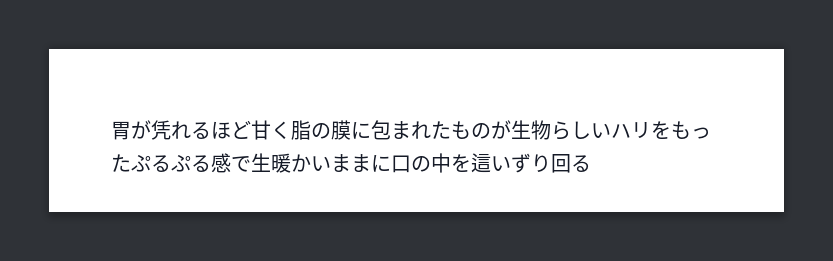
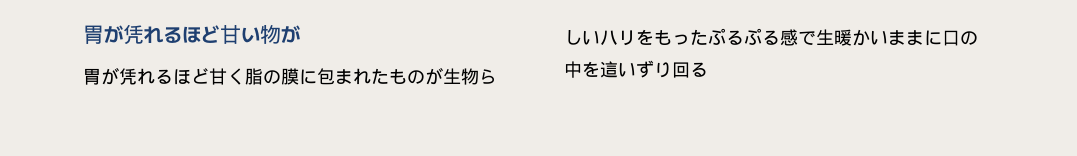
[111,120,271,140] 胃が凭れるほど甘 -> [83,24,300,45] [83,67,227,85] 胃が凭れるほど甘い物が // 胃が凭れるほど甘

